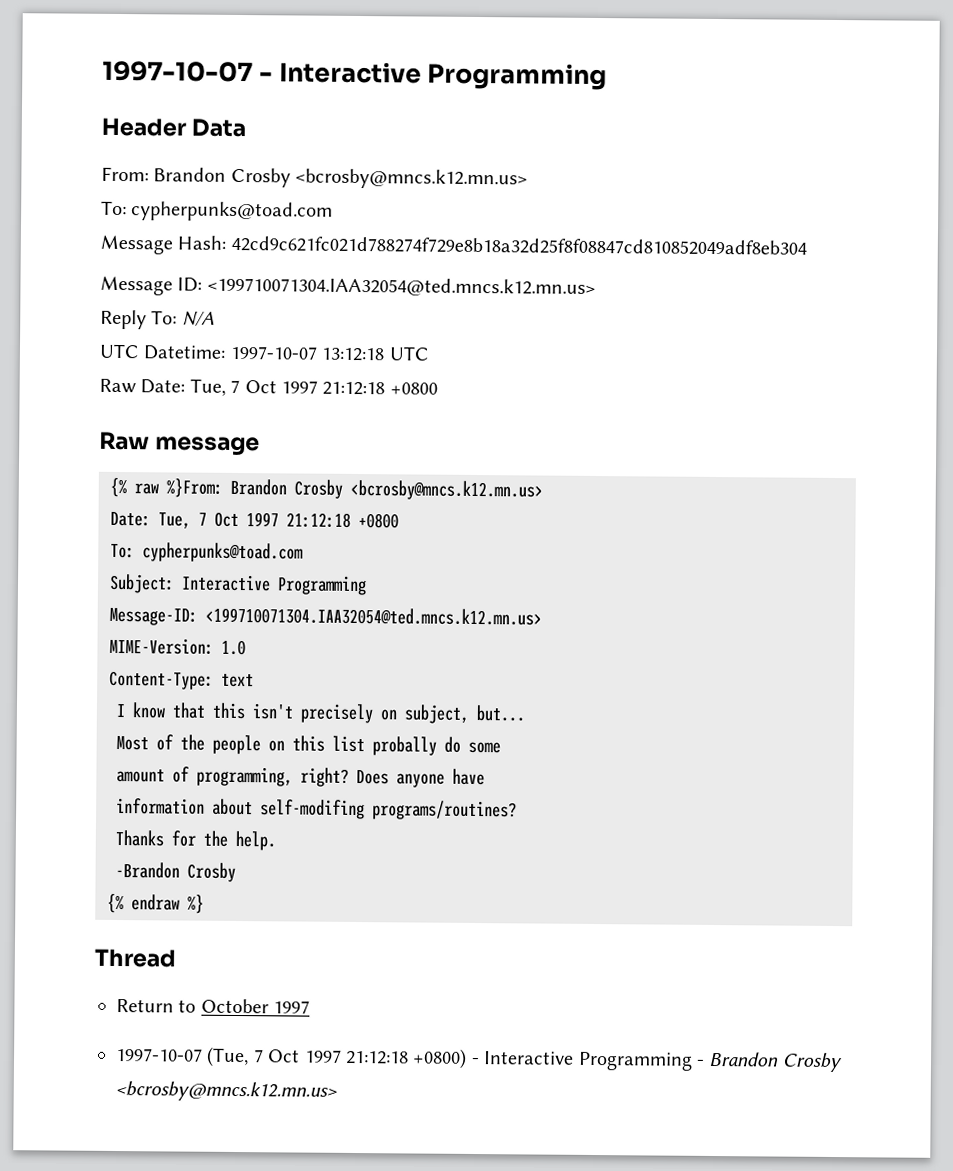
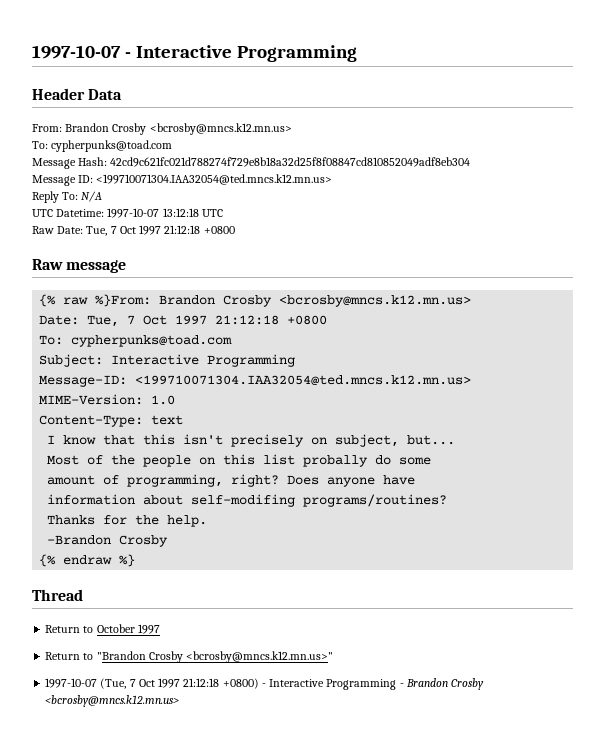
(311, 1007) none -> [45,651,334,663] // Return to "Brandon Crosby <bcrosby@mncs.k12.mn.us>"

